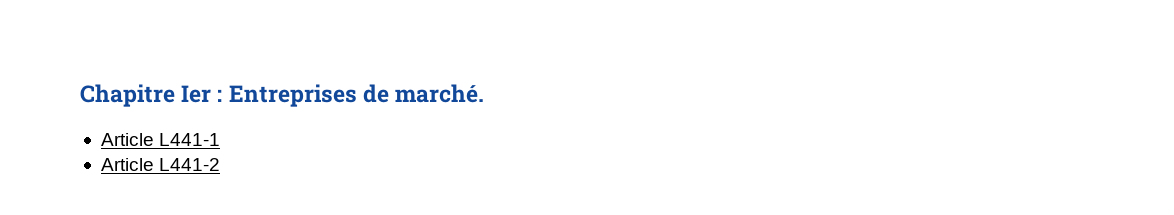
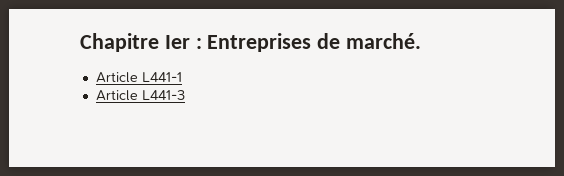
[159,158,221,171] L441-2 -> [141,90,185,100] L441-3

